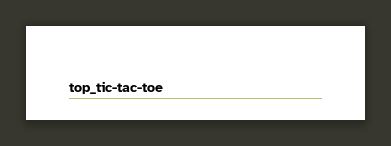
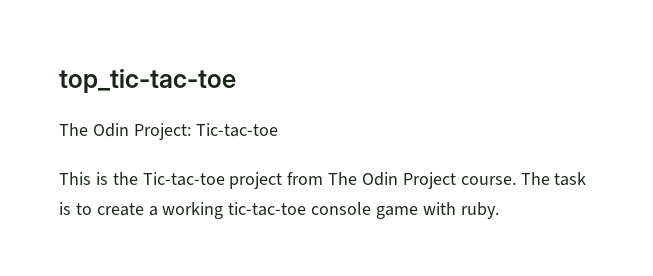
(163, 87) none -> [59,123,278,140] [59,172,587,189] [59,202,499,219] // The Odin Project: Tic-tac-toe // This is the Tic-tac-toe project from The Odin Project course. The task is to create a working tic-tac-toe console game with ruby.

